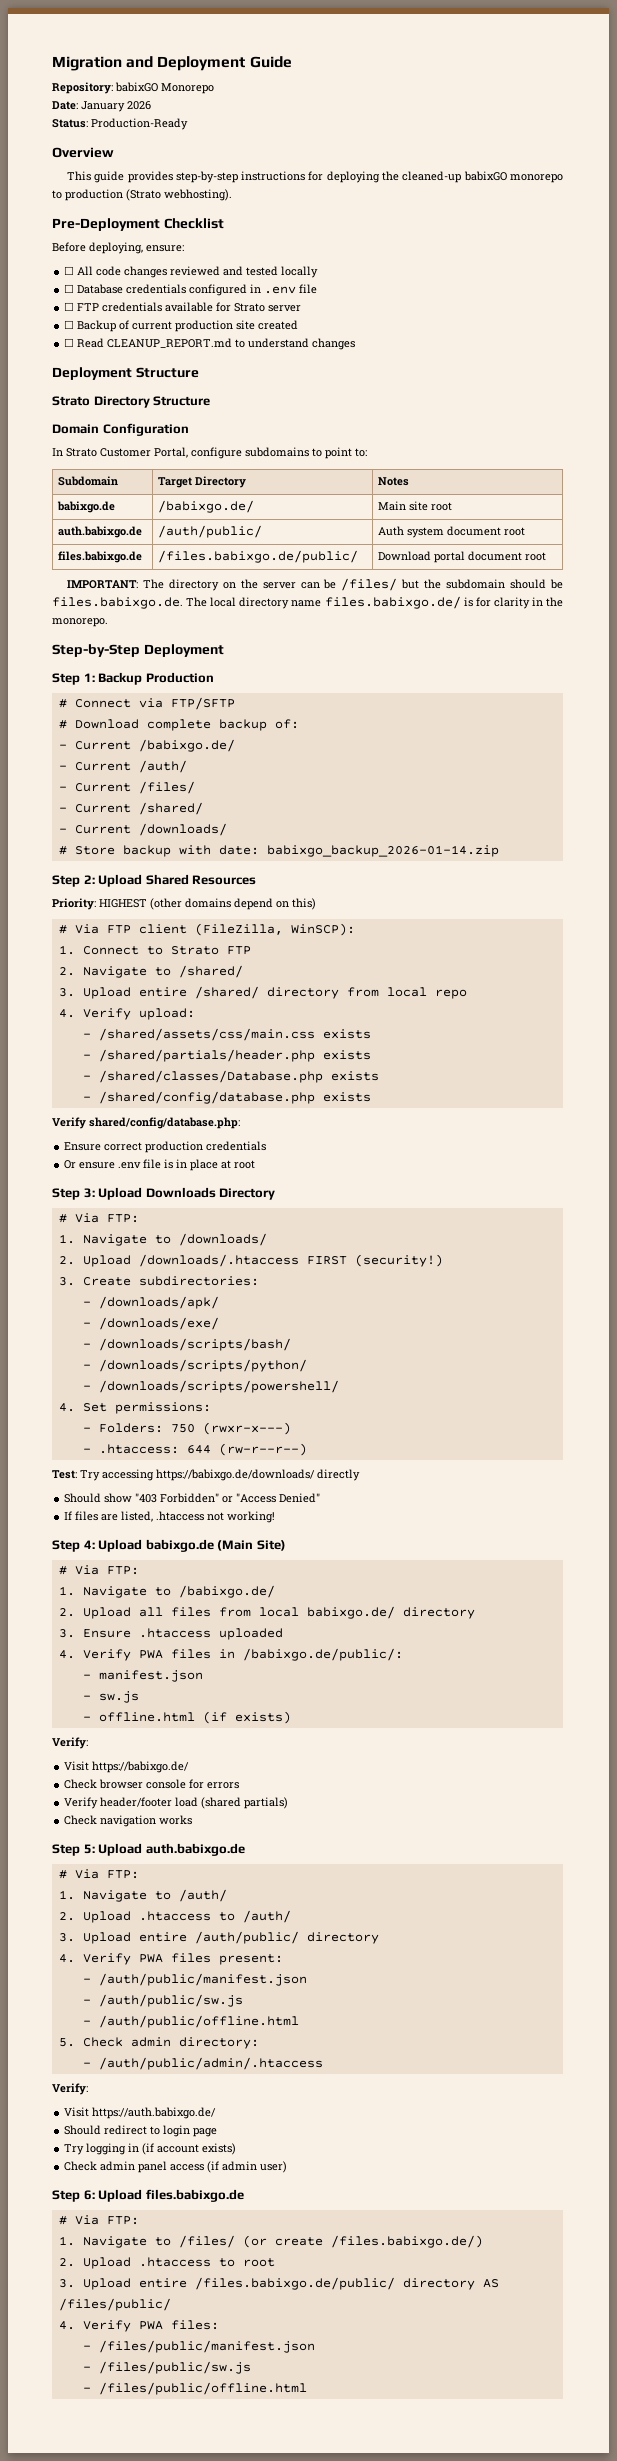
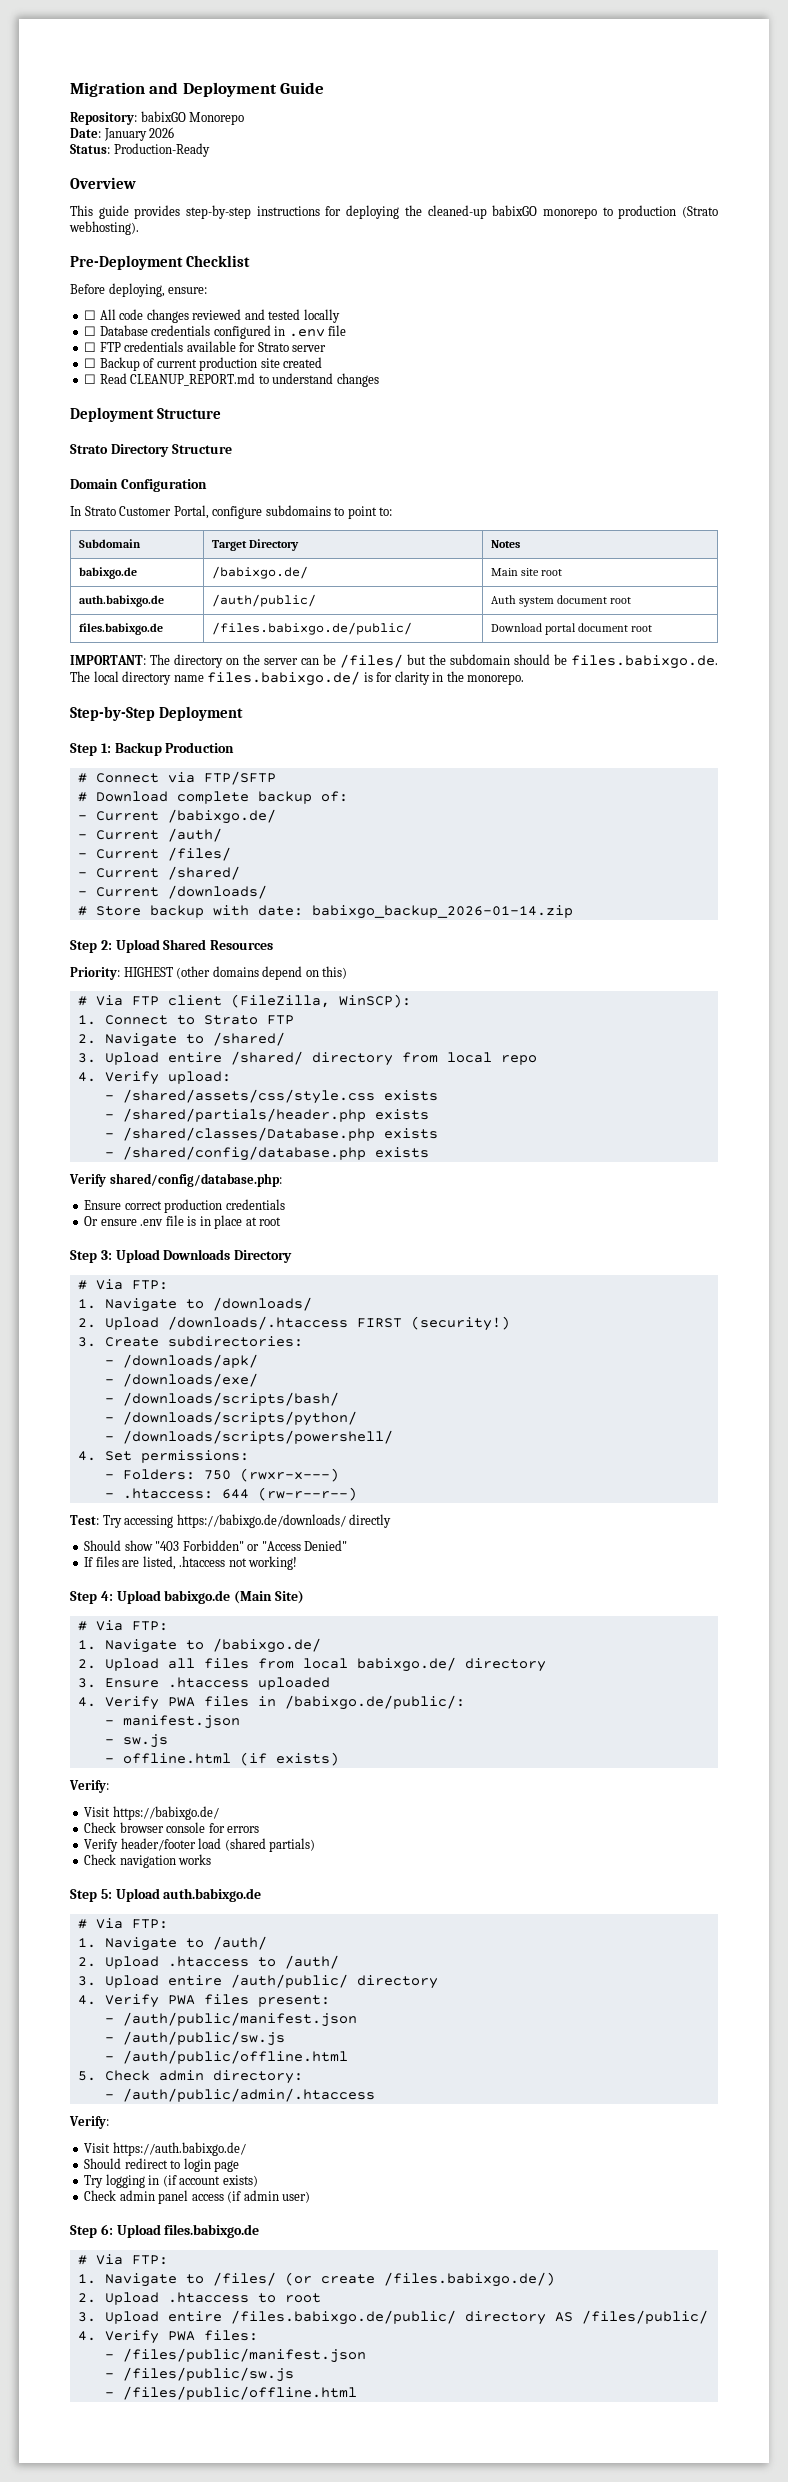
[98,1028,315,1041] /shared/assets/css/main.css -> [122,1089,375,1104] /shared/assets/css/style.css

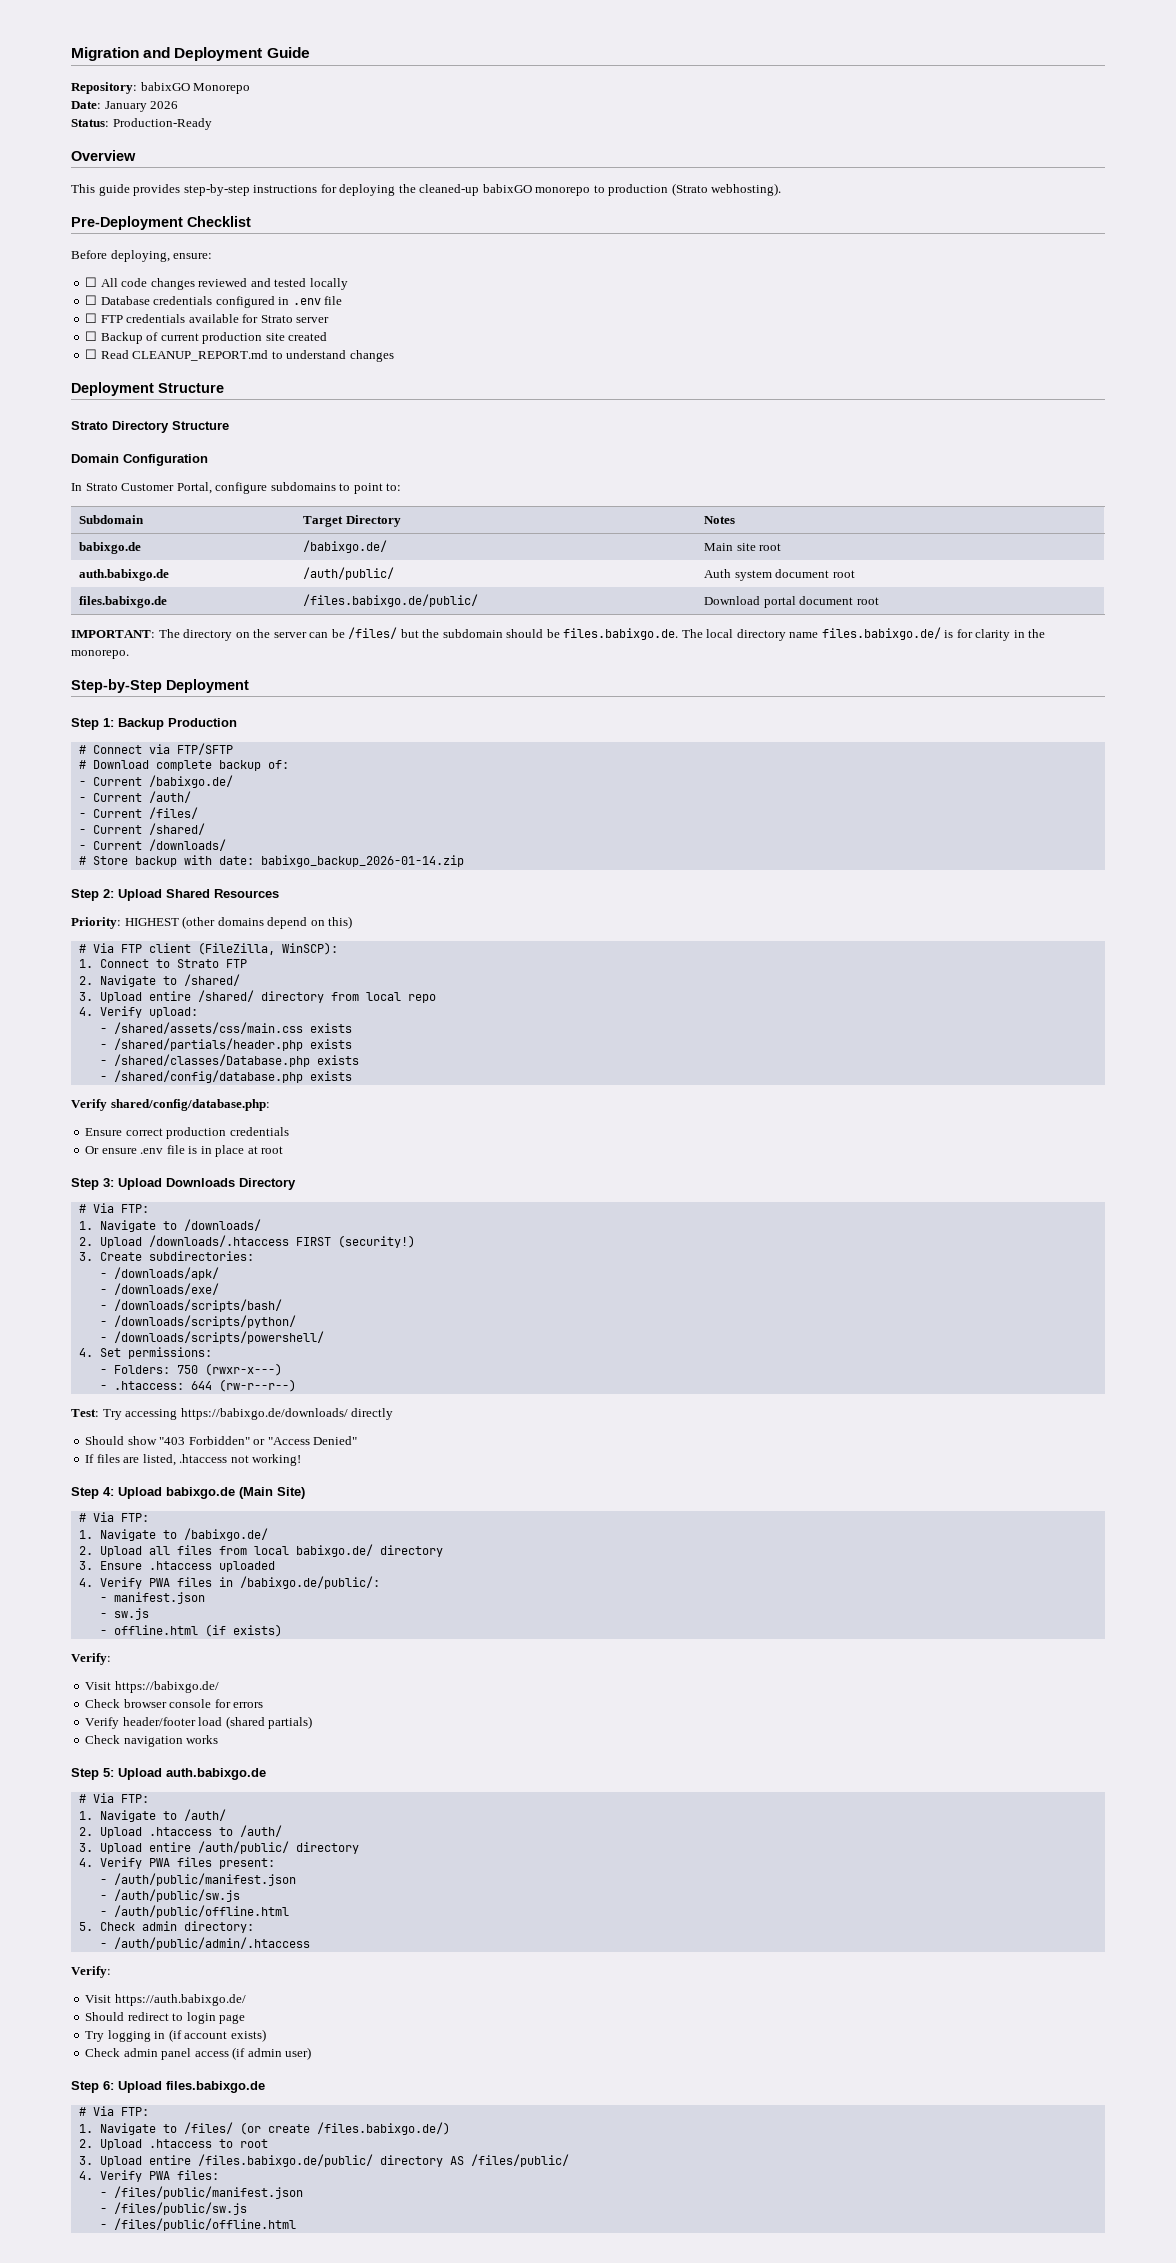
[122,1089,375,1104] /shared/assets/css/style.css -> [113,1022,303,1034] /shared/assets/css/main.css

